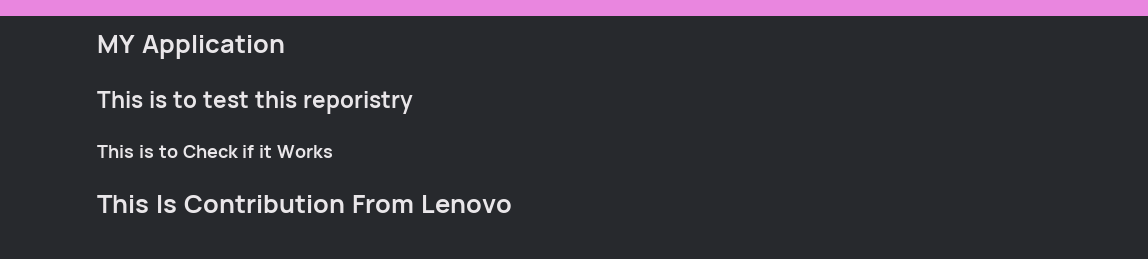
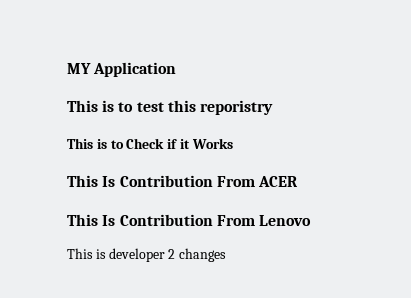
(334, 151) none -> [67,175,299,187] // This Is Contribution From ACER
(512, 204) none -> [67,248,227,262] // This is developer 2 changes

